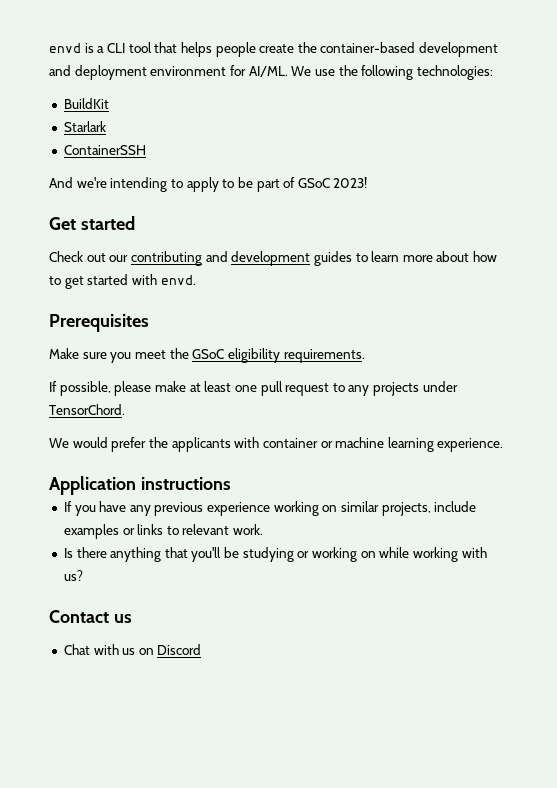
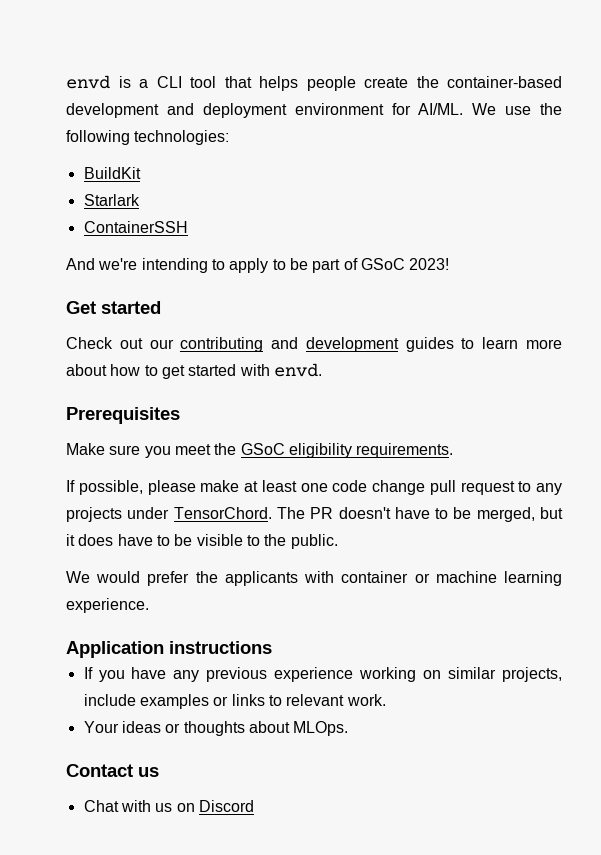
(257, 388) none -> [332,480,425,495] code change
(125, 409) none -> [276,507,564,522] [66,534,338,549] The PR doesn't have to be merged, but it does have to be visible to the public.
[63,547,487,562] [63,570,83,581] Is there anything that you'll be studying or working on while working with us? -> [83,721,349,736] Your ideas or thoughts about MLOps.

